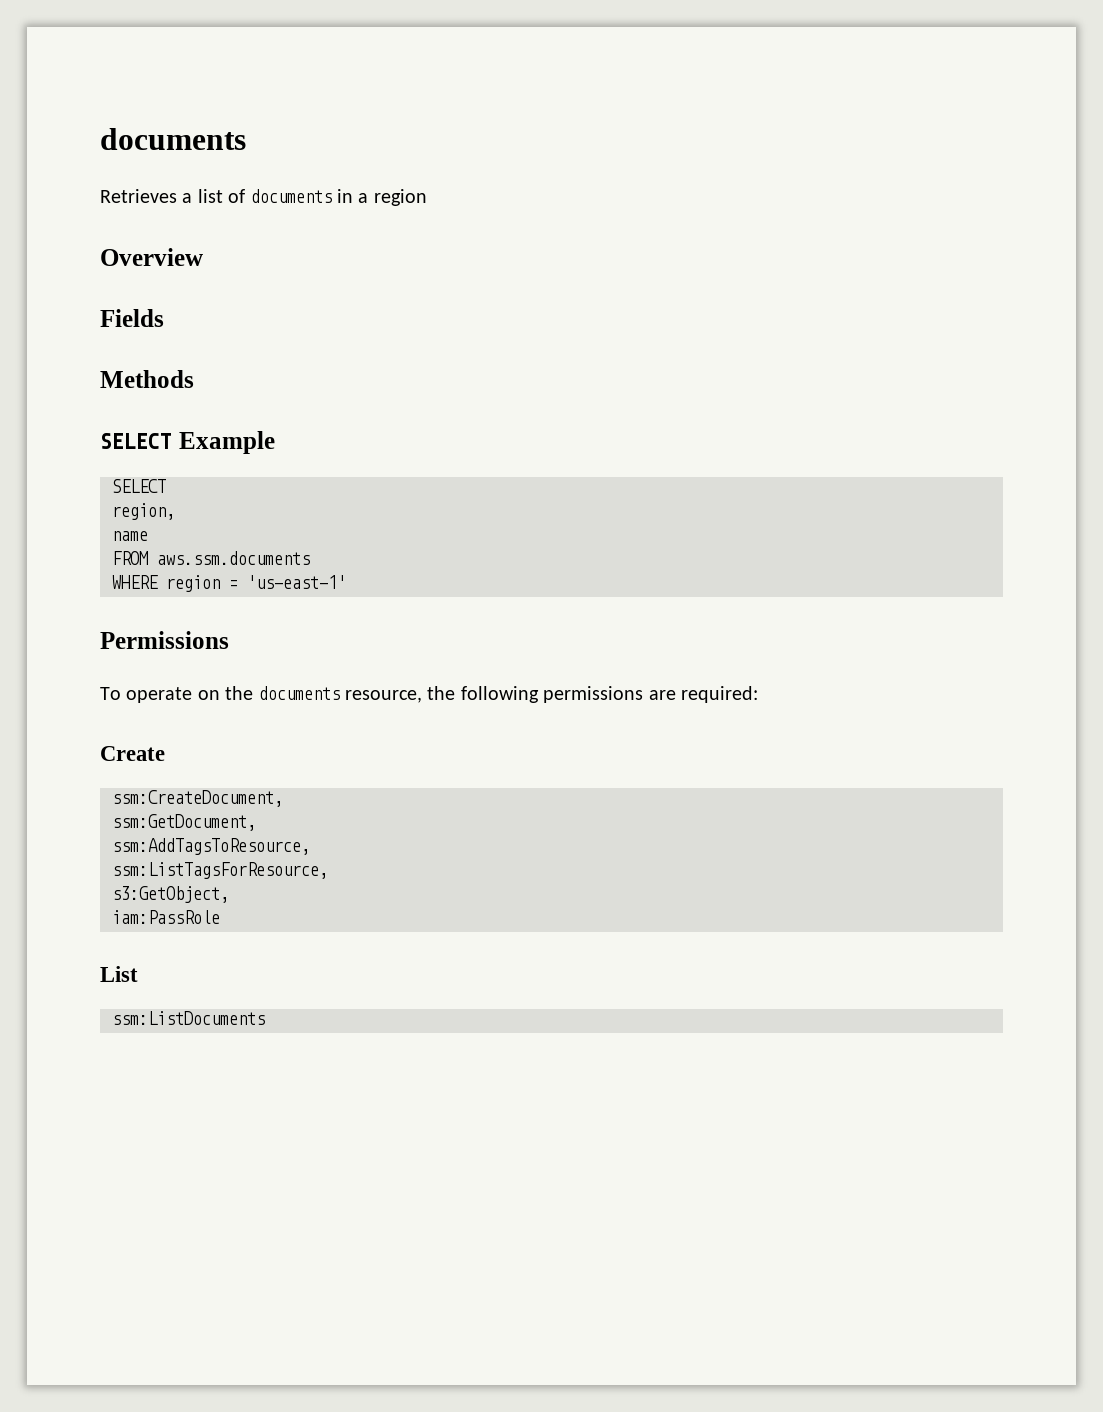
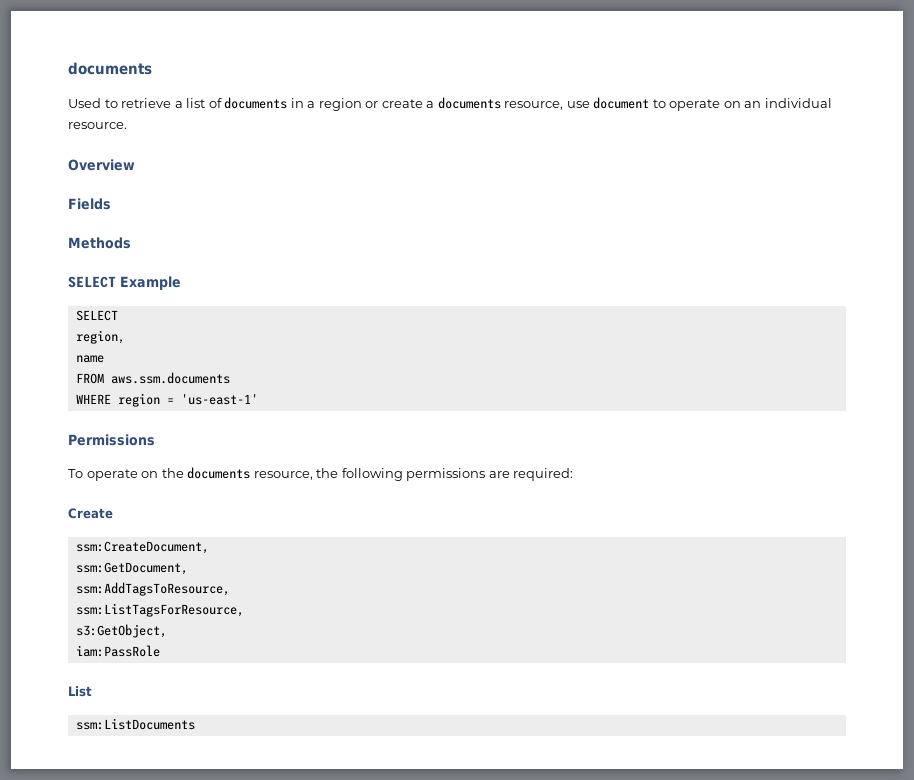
[100,189,177,203] Retrieves -> [68,98,172,108] Used to retrieve
(427, 197) none -> [365,97,832,111] [68,122,127,129] or create a documents resource, use document to operate on an individual resource.

